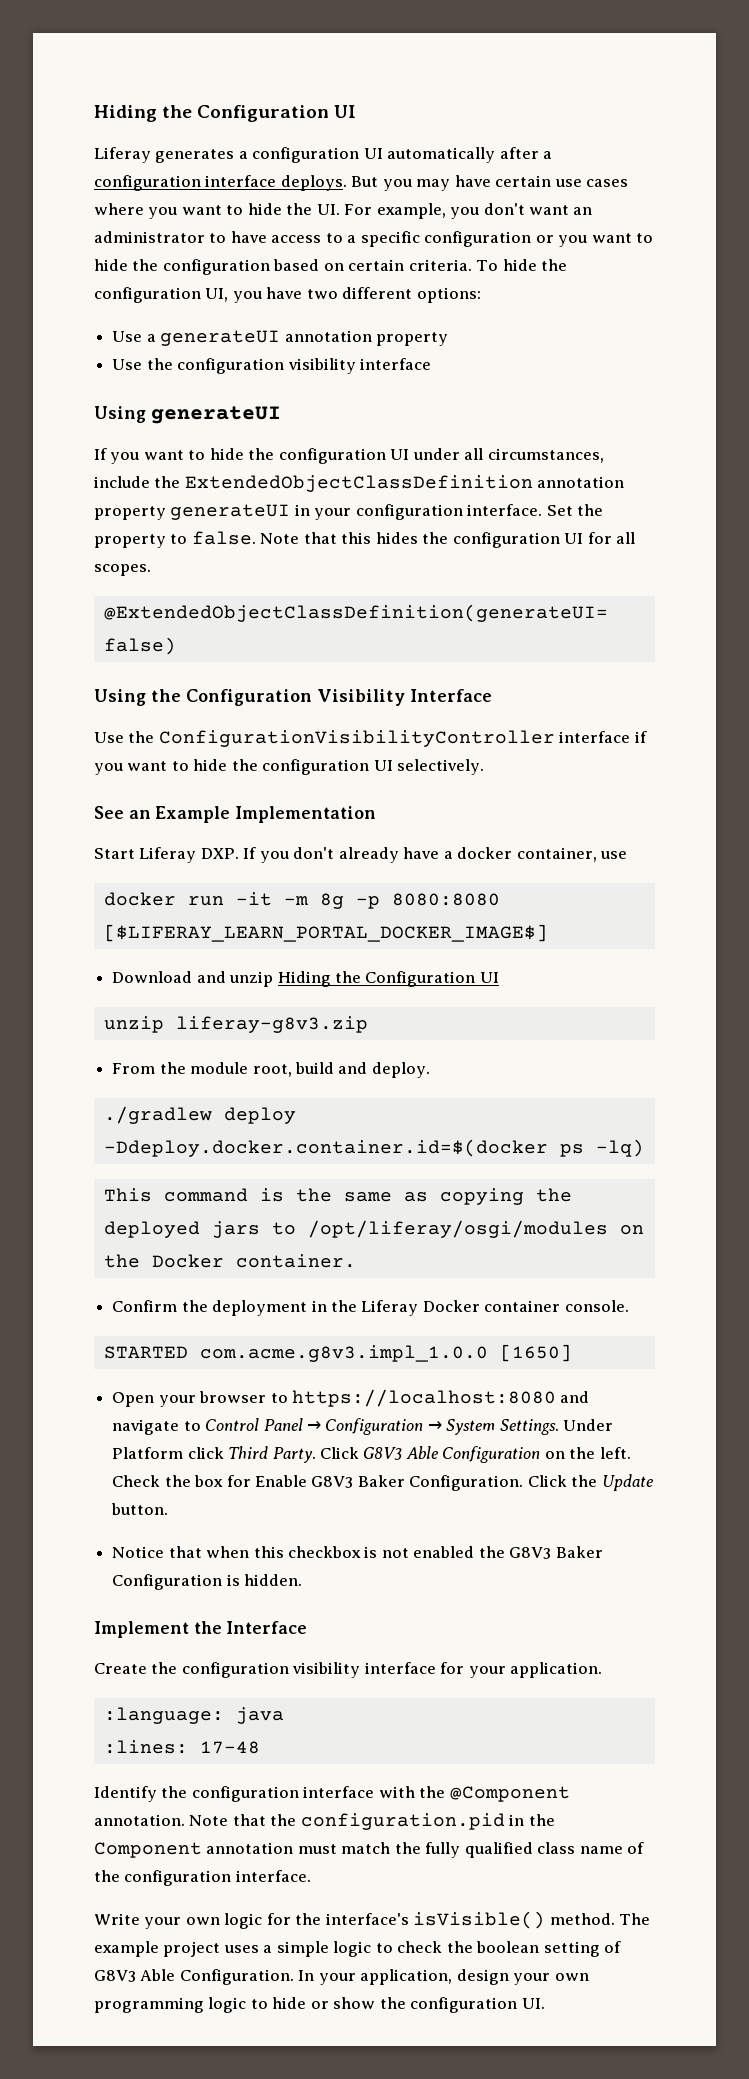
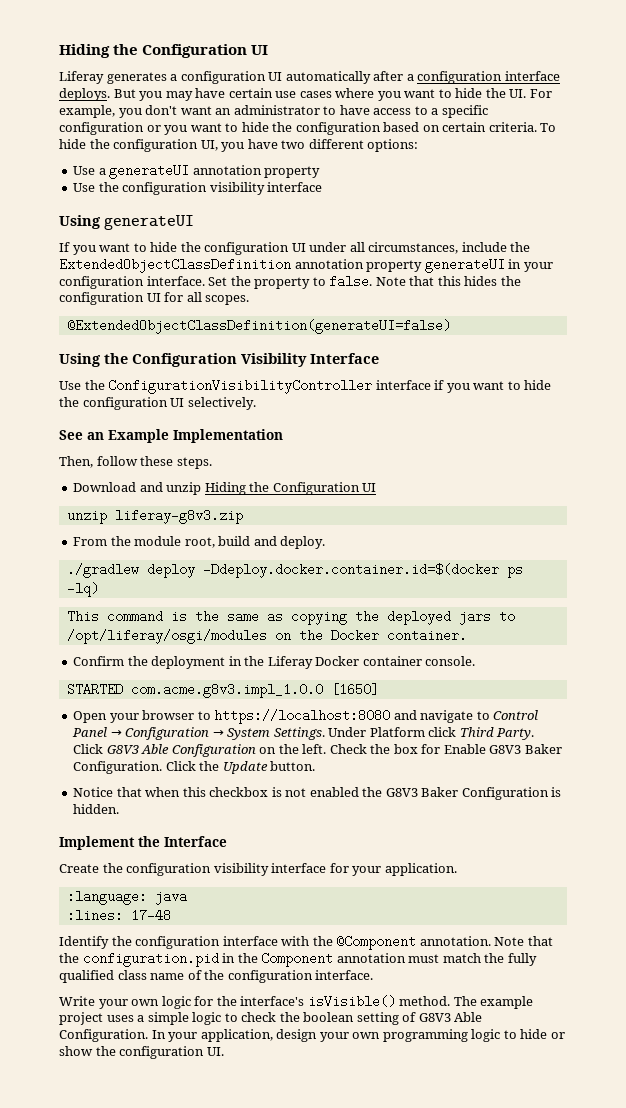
[94,847,627,863] [103,892,500,909] [103,924,548,942] Start Liferay DXP. If you don't already have a docker container, use // docker run -it -m 8g -p 8080:8080 [$LIFERAY_LEARN_PORTAL_DOCKER_IMAGE$] -> [59,456,212,469] Then, follow these steps.

